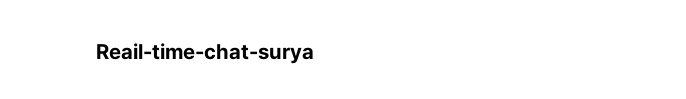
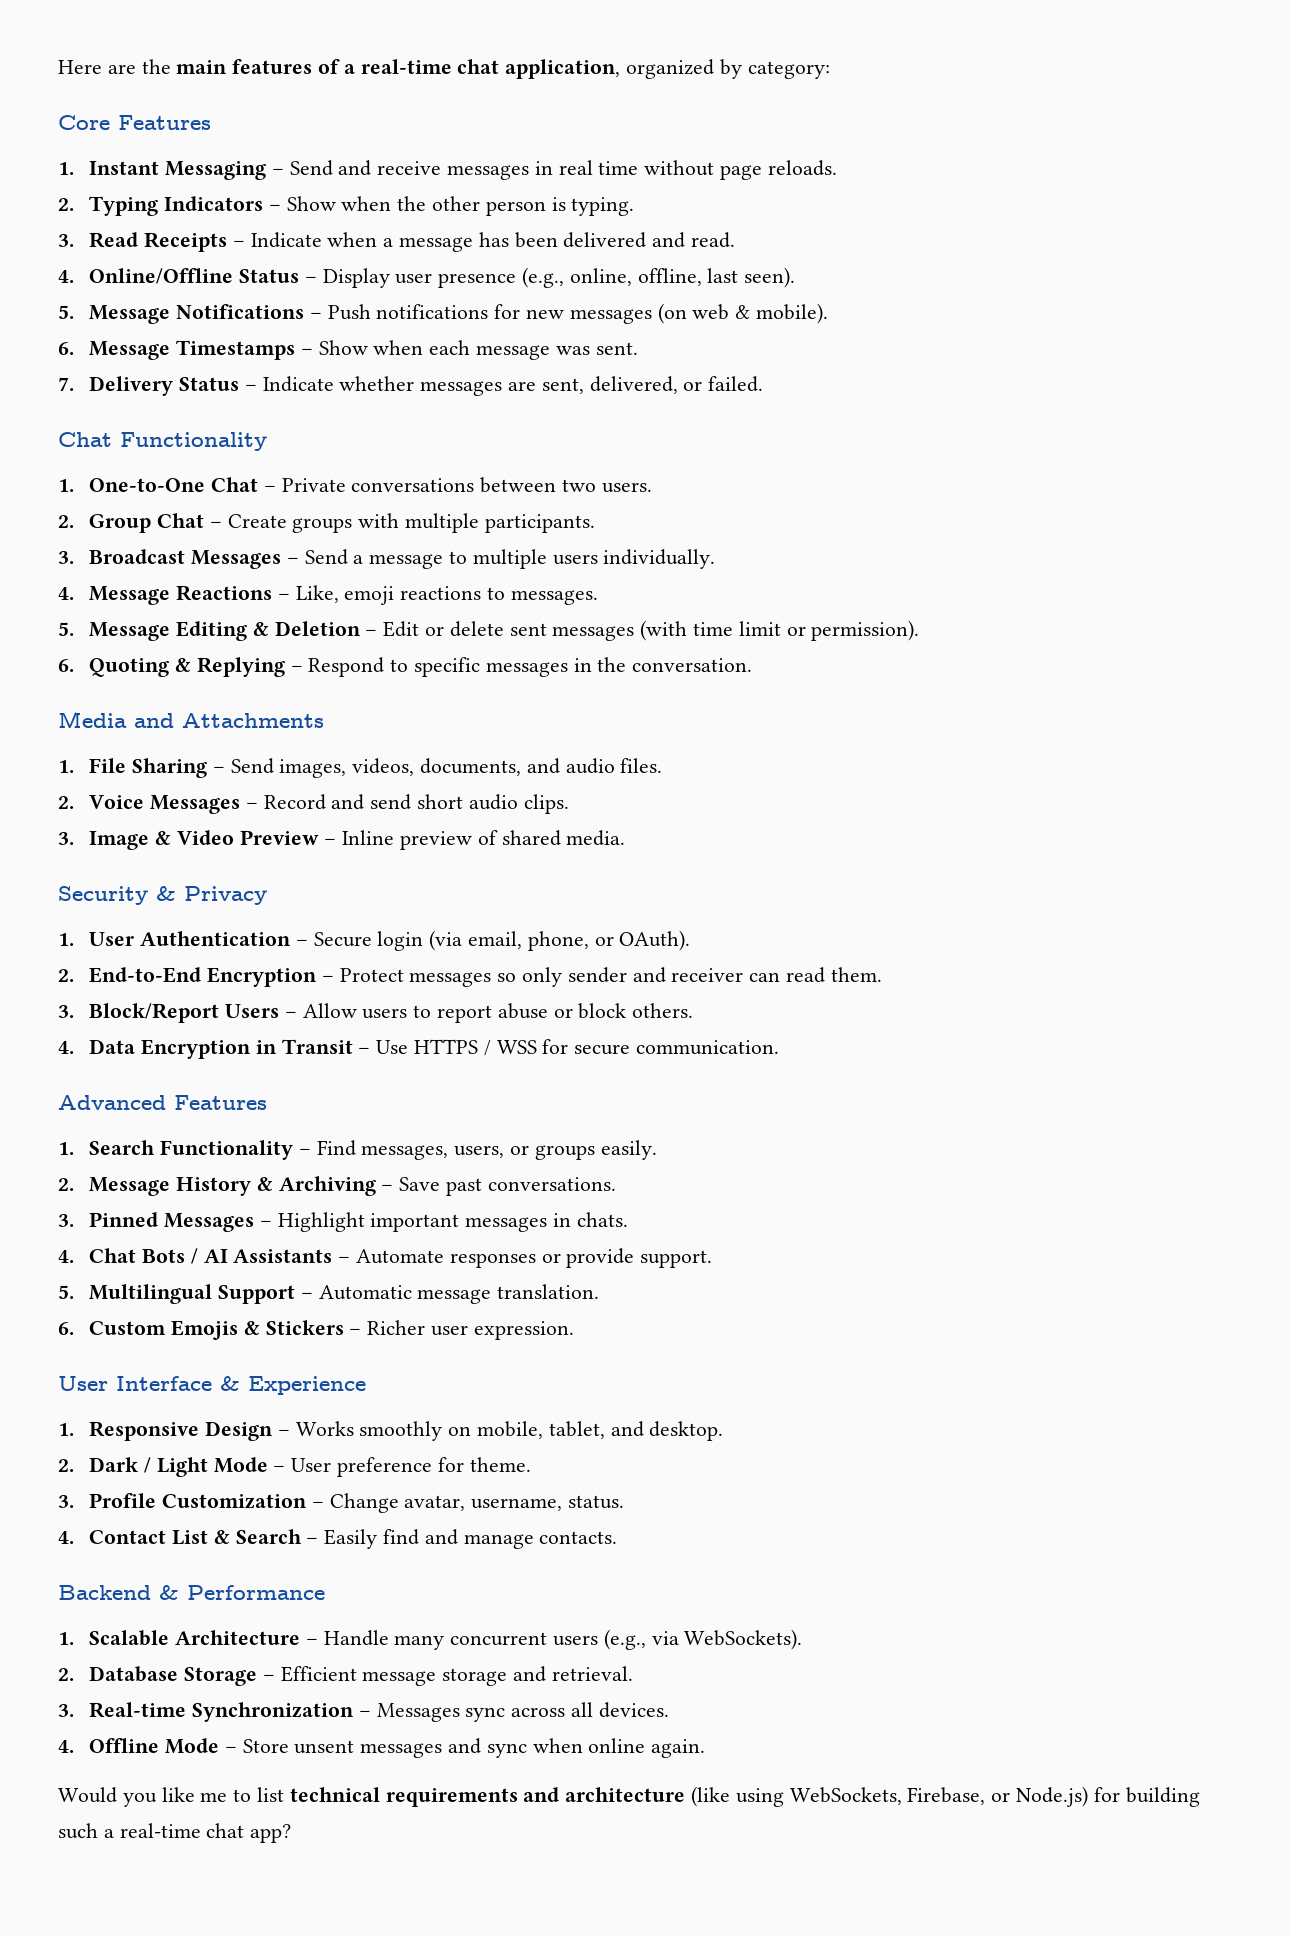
[96,43,314,64] Reail-time-chat-surya -> [58,59,830,79] [58,115,211,130] [58,160,837,180] [58,196,635,216] [58,232,736,252] [58,267,796,288] [58,303,829,324] [58,340,638,360] [58,376,764,396] [58,432,267,451] [58,477,652,493] [58,513,595,533] [58,549,716,569] [58,585,598,605] [58,620,920,641] [58,657,753,677] [58,711,324,728] [58,758,663,778] [58,794,569,814] [58,830,626,850] [58,886,267,905] [58,930,691,951] [58,967,882,987] [58,1003,694,1023] [58,1039,780,1059] [58,1095,267,1110] [58,1140,657,1160] [58,1176,616,1196] [58,1212,628,1232] [58,1248,713,1268] [58,1284,600,1304] [58,1320,574,1340] [58,1376,366,1395] [58,1421,724,1441] [58,1457,531,1477] [58,1493,624,1513] [58,1529,618,1549] [58,1585,325,1600] [58,1629,803,1650] [58,1666,633,1686] [58,1702,669,1722] [58,1738,706,1758] [58,1786,1200,1807] [58,1823,292,1843] Here are the main features of a real-time chat application, organized by category: // Core Features // 1. Instant Messaging – Send and receive messages in real time without page reloads. // 2. Typing Indicators – Show when the other person is typing. // 3. Read Receipts – Indicate when a message has been delivered and read. // 4. Online/Offline Status – Display user presence (e.g., online, offline, last seen). // 5. Message Notifications – Push notifications for new messages (on web & mobile). // 6. Message Timestamps – Show when each message was sent. // 7. Delivery Status – Indicate whether messages are sent, delivered, or failed. // Chat Functionality // 1. One-to-One Chat – Private conversations between two users. // 2. Group Chat – Create groups with multiple participants. // 3. Broadcast Messages – Send a message to multiple users individually. // 4. Message Reactions – Like, emoji reactions to messages. // 5. Message Editing & Deletion – Edit or delete sent messages (with time limit or permission). // 6. Quoting & Replying – Respond to specific messages in the conversation. // Media and Attachments // 1. File Sharing – Send images, videos, documents, and audio files. // 2. Voice Messages – Record and send short audio clips. // 3. Image & Video Preview – Inline preview of shared media. // Security & Privacy // 1. User Authentication – Secure login (via email, phone, or OAuth). // 2. End-to-End Encryption – Protect messages so only sender and receiver can read them. // 3. Block/Report Users – Allow users to report abuse or block others. // 4. Data Encryption in Transit – Use HTTPS / WSS for secure communication. // Advanced Features // 1. Search Functionality – Find messages, users, or groups easily. // 2. Message History & Archiving – Save past conversations. // 3. Pinned Messages – Highlight important messages in chats. // 4. Chat Bots / AI Assistants – Automate responses or provide support. // 5. Multilingual Support – Automatic message translation. // 6. Custom Emojis & Stickers – Richer user expression. // User Interface & Experience // 1. Responsive Design – Works smoothly on mobile, tablet, and desktop. // 2. Dark / Light Mode – User preference for theme. // 3. Profile Customization – Change avatar, username, status. // 4. Contact List & Search – Easily find and manage contacts. // Backend & Performance // 1. Scalable Architecture – Handle many concurrent users (e.g., via WebSockets). // 2. Database Storage – Efficient message storage and retrieval. // 3. Real-time Synchronization – Messages sync across all devices. // 4. Offline Mode – Store unsent messages and sync when online again. // Would you like me to list technical requirements and architecture (like using WebSockets, Firebase, or Node.js) for building such a real-time chat app?

